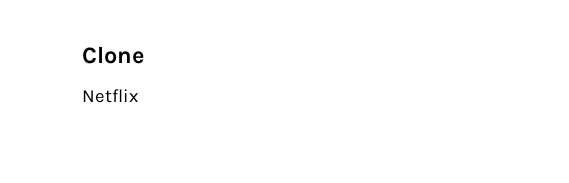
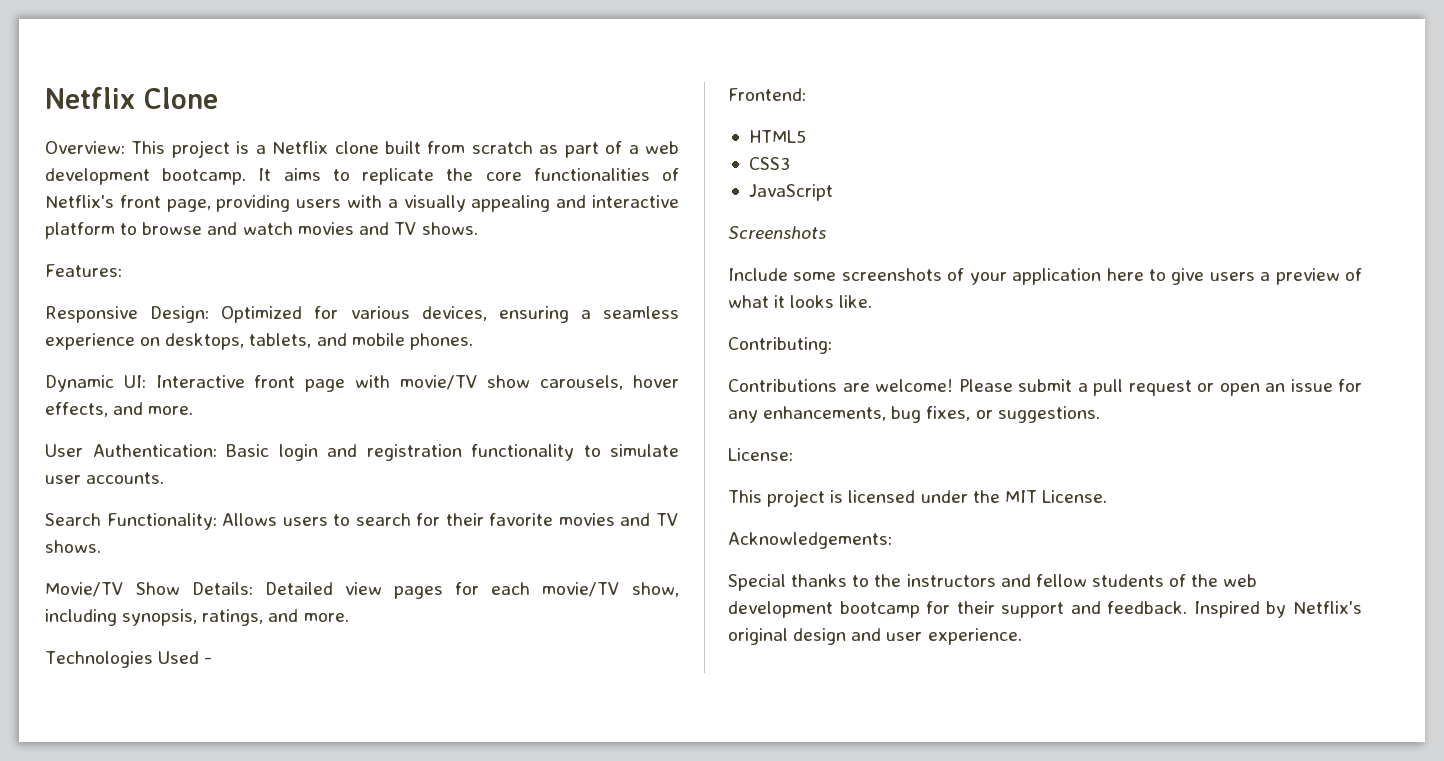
(82, 55) none -> [45,87,135,109] Netflix
[82,89,138,103] Netflix -> [45,140,680,158] [45,168,679,185] [45,195,679,212] [45,222,479,239] [45,264,122,277] [45,306,679,323] [45,333,473,350] [45,375,679,392] [45,402,194,417] [45,444,679,461] [45,472,165,484] [45,513,679,530] [45,540,101,553] [45,582,679,599] [45,609,349,626] [45,651,213,668] [728,88,806,101] [748,130,806,143] [748,157,790,170] [748,184,833,201] [728,226,826,239] [728,268,1362,285] [728,295,873,308] [728,337,832,354] [728,379,1362,396] [728,406,1100,423] [728,448,793,461] [728,489,1107,507] [728,532,892,549] [728,574,1258,591] [728,601,1362,618] [728,628,1022,645] Overview: This project is a Netflix clone built from scratch as part of a web development bootcamp. It aims to replicate the core functionalities of Netflix's front page, providing users with a visually appealing and interactive platform to browse and watch movies and TV shows. // Features: // Responsive Design: Optimized for various devices, ensuring a seamless experience on desktops, tablets, and mobile phones. // Dynamic UI: Interactive front page with movie/TV show carousels, hover effects, and more. // User Authentication: Basic login and registration functionality to simulate user accounts. // Search Functionality: Allows users to search for their favorite movies and TV shows. // Movie/TV Show Details: Detailed view pages for each movie/TV show, including synopsis, ratings, and more. // Technologies Used - // Frontend: // HTML5 // CSS3 // JavaScript // Screenshots // Include some screenshots of your application here to give users a preview of what it looks like. // Contributing: // Contributions are welcome! Please submit a pull request or open an issue for any enhancements, bug fixes, or suggestions. // License: // This project is licensed under the MIT License. // Acknowledgements: // Special thanks to the instructors and fellow students of the web development bootcamp for their support and feedback. Inspired by Netflix's original design and user experience.

